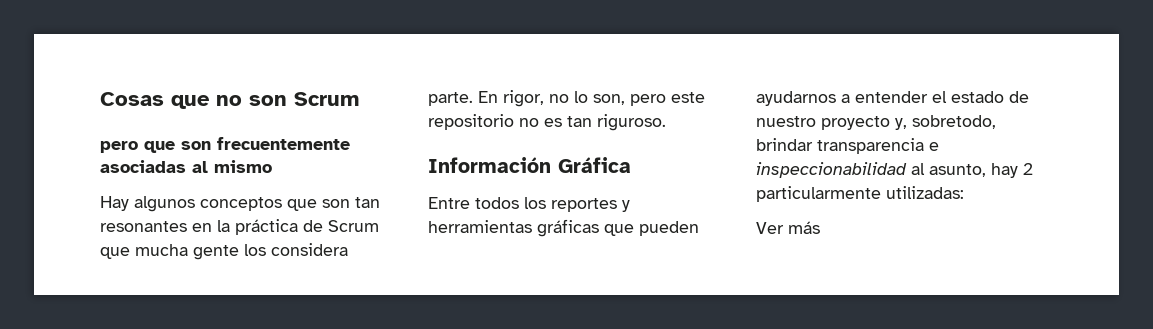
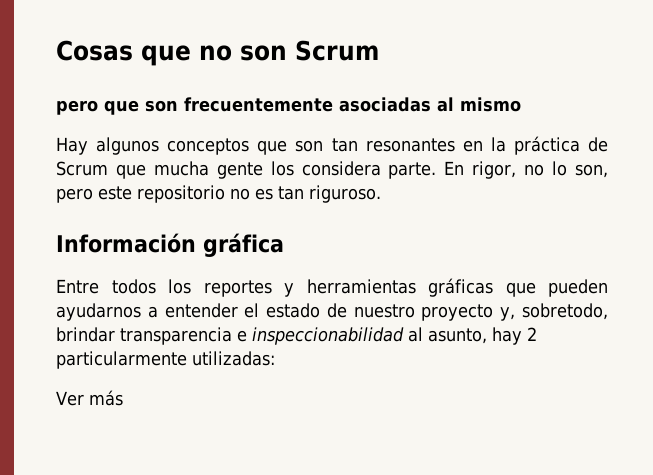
[558,157,631,173] Gráfica -> [203,233,284,257] gráfica

